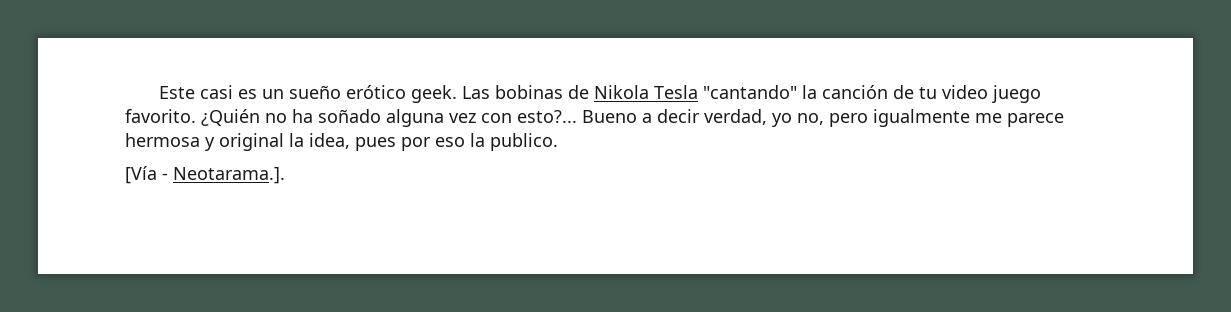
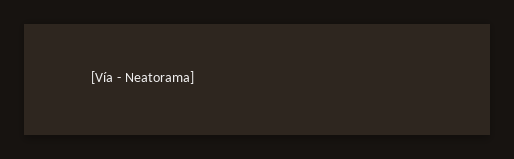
[158,85,1041,103] [125,109,1064,127] [125,133,558,151] Este casi es un sueño erótico geek. Las bobinas de Nikola Tesla "cantando" la canción de tu video juego favorito. ¿Quién no ha soñado alguna vez con esto?... Bueno a decir verdad, yo no, pero igualmente me parece hermosa y original la idea, pues por eso la publico. // -> (91, 77) none
[173,167,285,184] Neotarama.]. -> [124,71,194,84] Neatorama]

